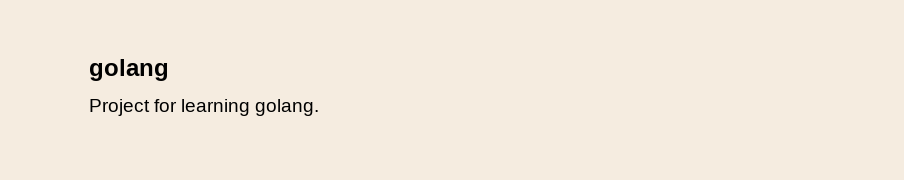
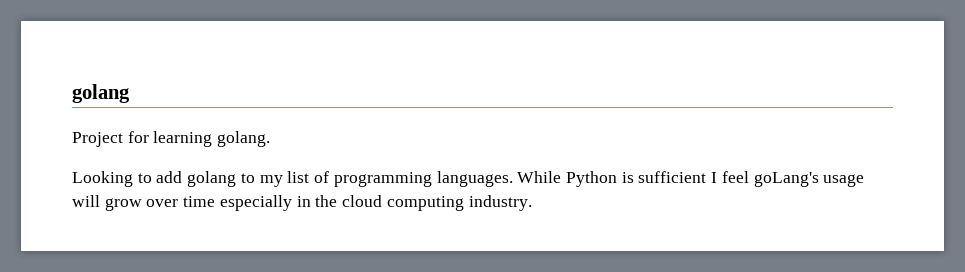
(320, 107) none -> [72,171,865,187] [72,195,532,211] // Looking to add golang to my list of programming languages. While Python is sufficient I feel goLang's usage will grow over time especially in the cloud computing industry.

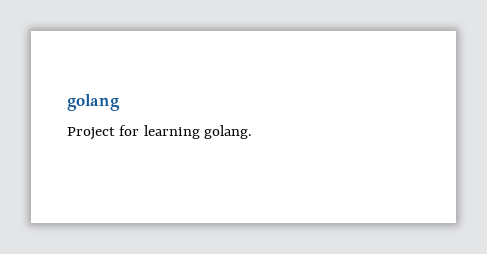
[72,171,865,187] [72,195,532,211] // Looking to add golang to my list of programming languages. While Python is sufficient I feel goLang's usage will grow over time especially in the cloud computing industry. -> (253, 132) none

